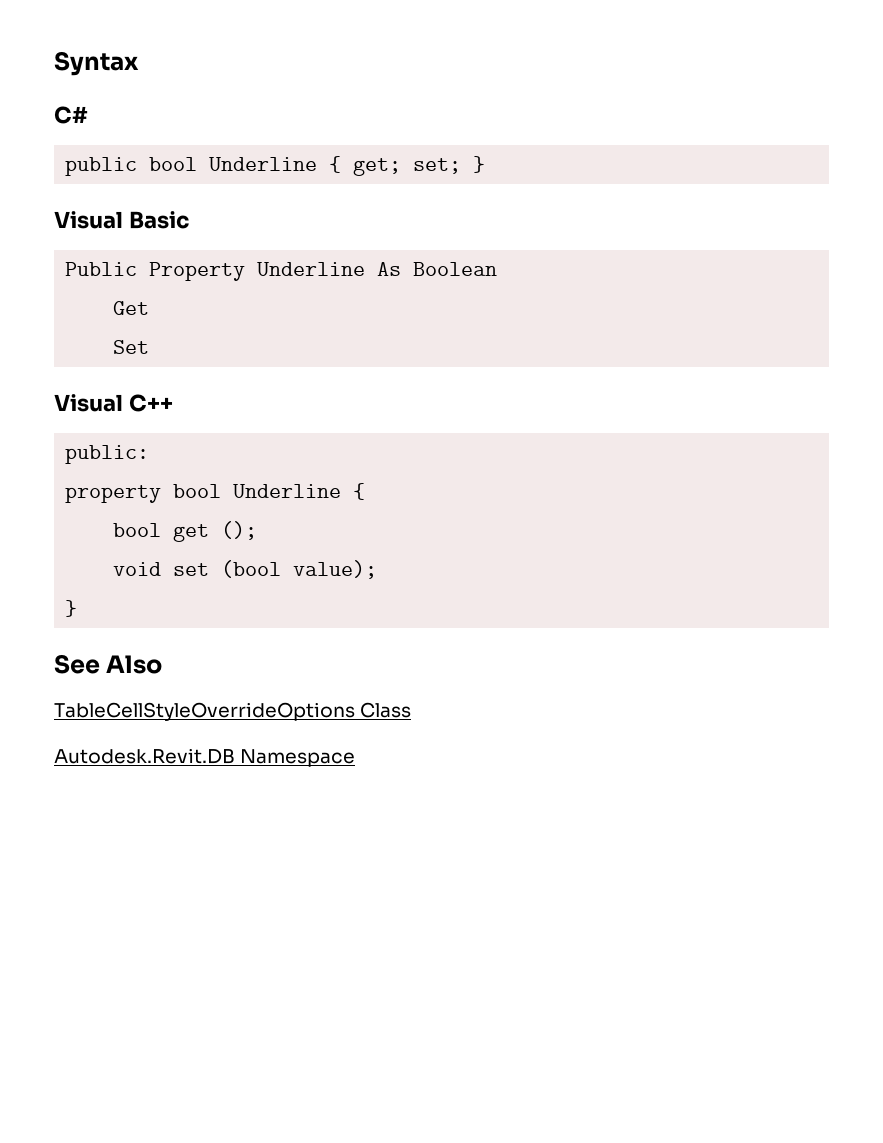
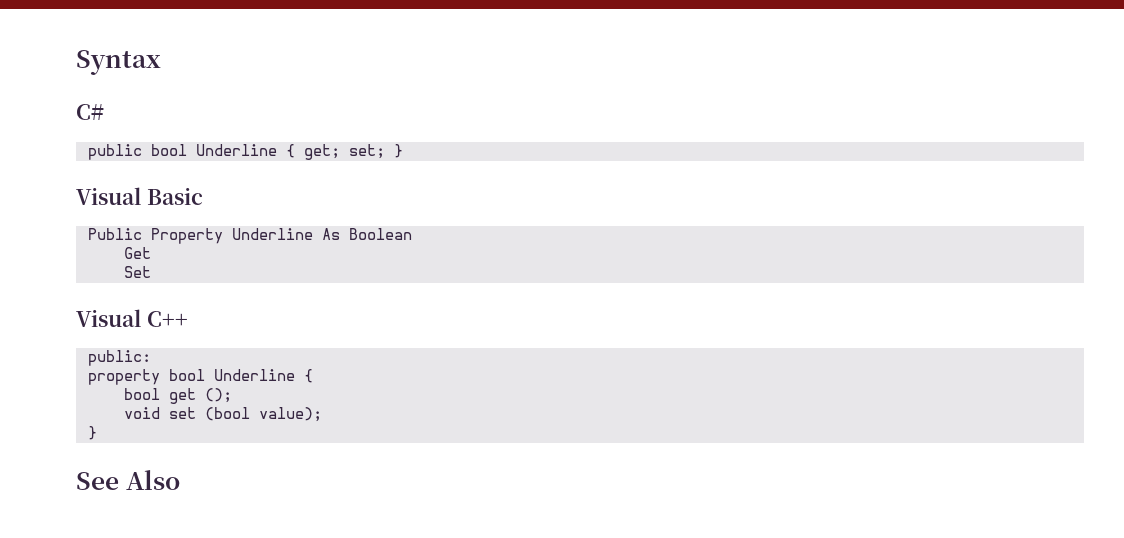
[54,702,412,721] [54,748,356,767] // TableCellStyleOverrideOptions Class // Autodesk.Revit.DB Namespace -> (180, 480) none

